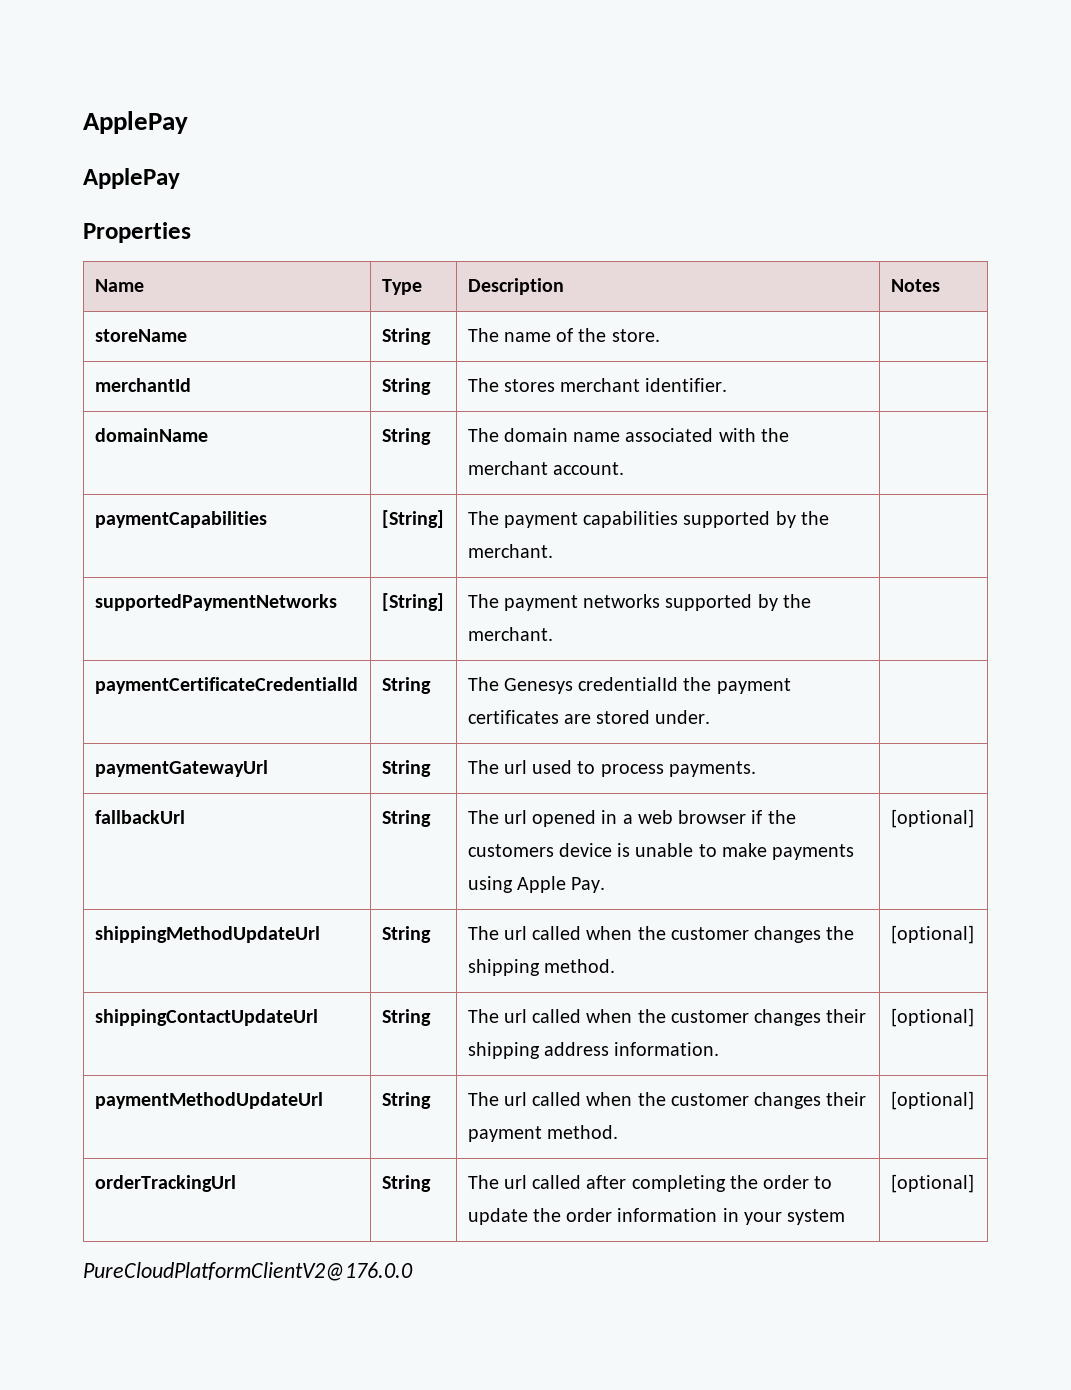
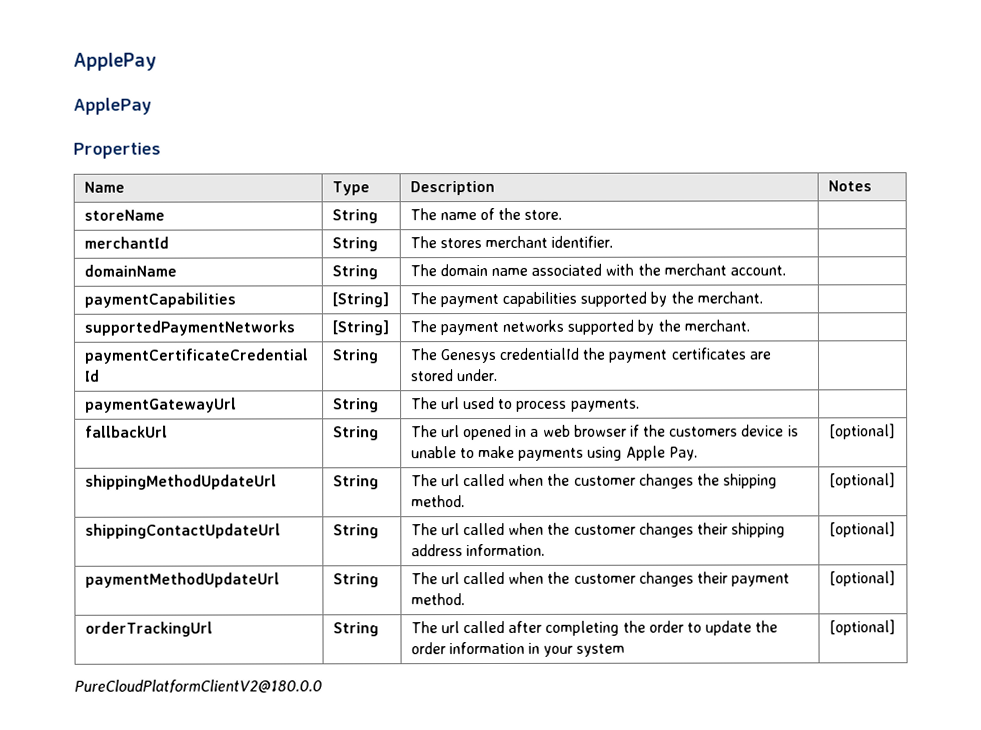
[83,1262,413,1281] PureCloudPlatformClientV2@176.0.0 -> [74,679,322,694] PureCloudPlatformClientV2@180.0.0

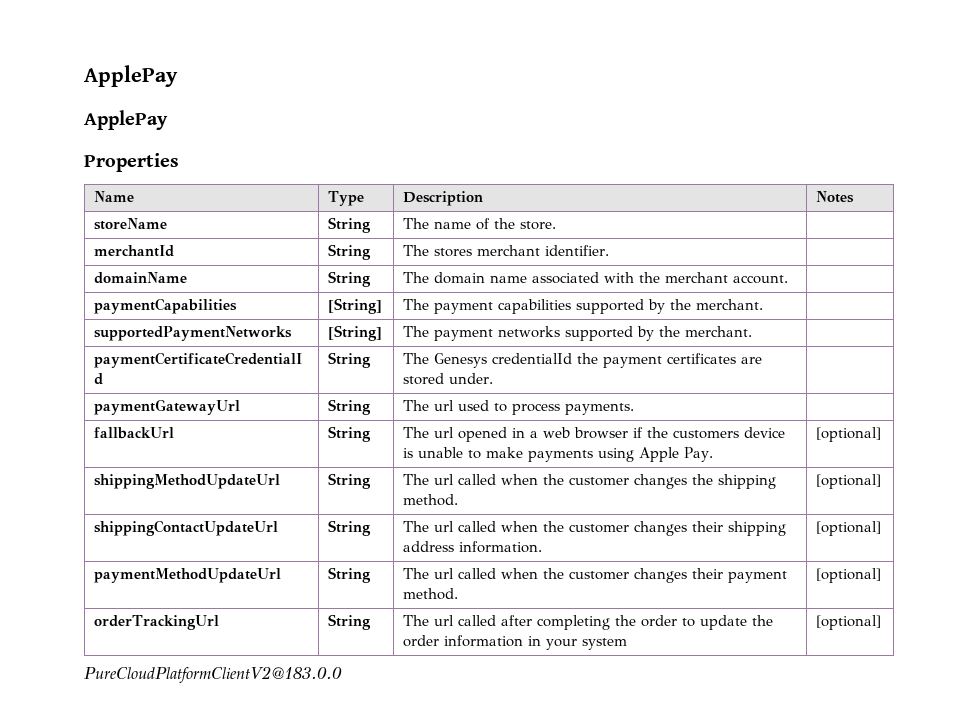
[74,679,322,694] PureCloudPlatformClientV2@180.0.0 -> [84,666,342,684] PureCloudPlatformClientV2@183.0.0

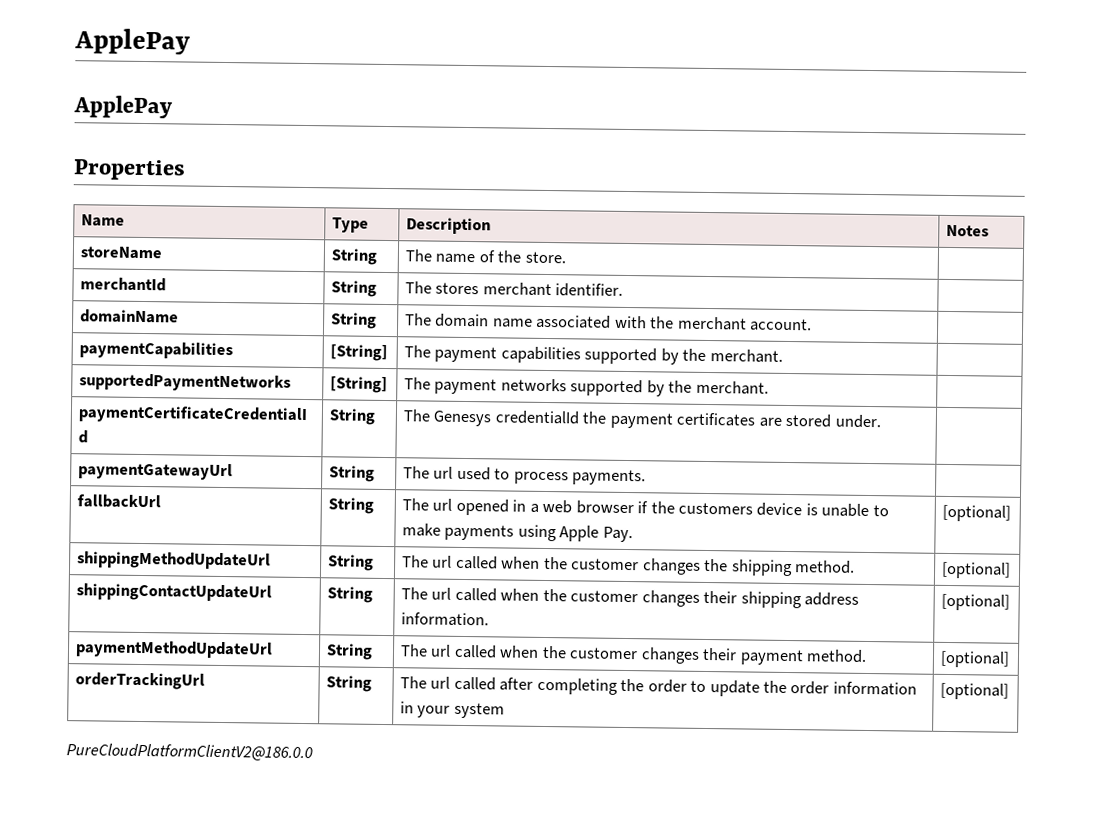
[84,666,342,684] PureCloudPlatformClientV2@183.0.0 -> [66,743,313,762] PureCloudPlatformClientV2@186.0.0

